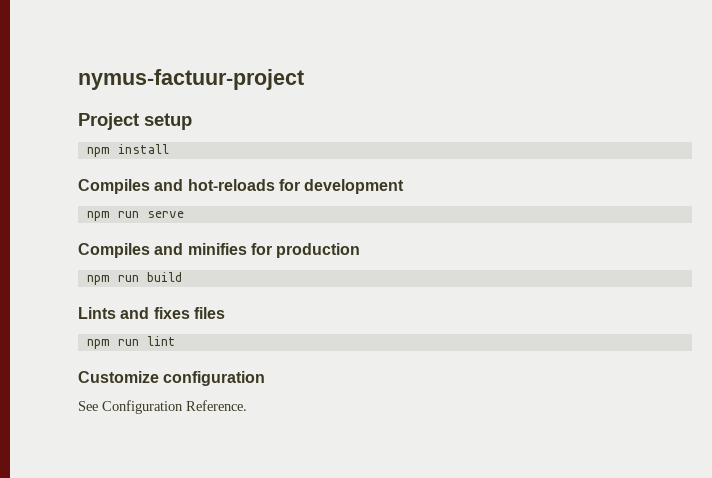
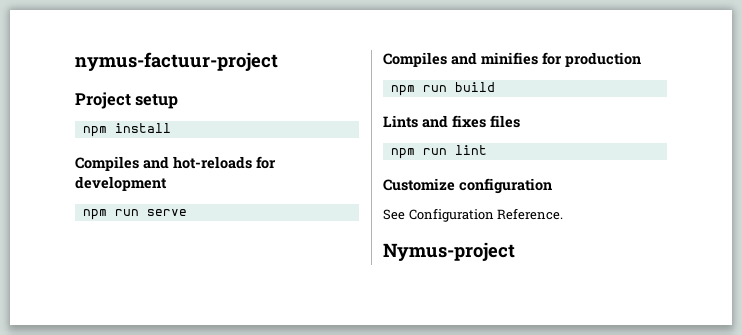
(247, 405) none -> [383,242,515,261] // Nymus-project

